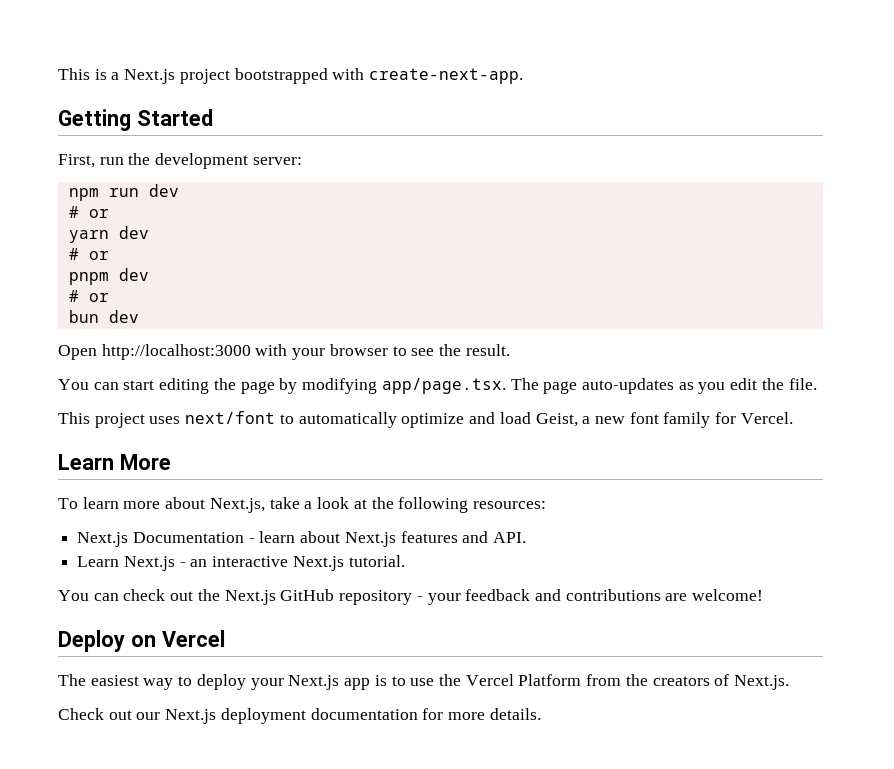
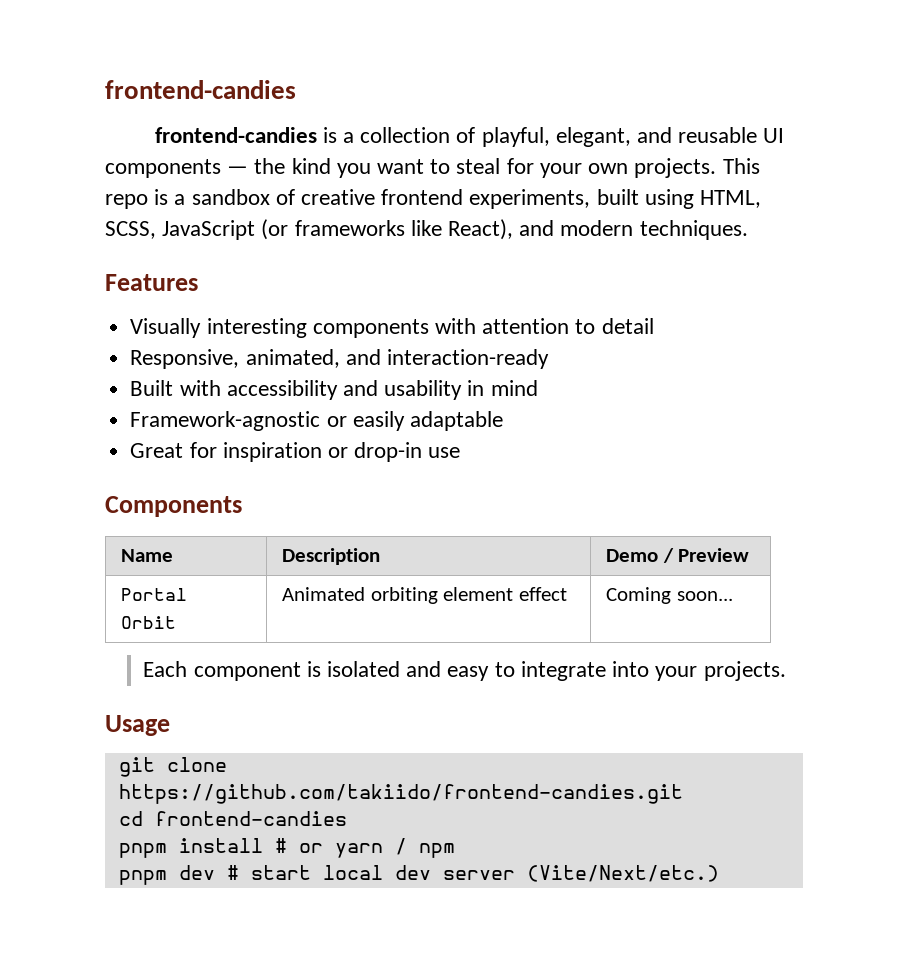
[58,68,524,84] [58,109,213,131] [58,153,302,169] [68,184,179,201] [68,206,109,218] [68,226,149,243] [68,248,109,260] [68,268,149,285] [68,290,109,302] [68,310,139,323] [58,344,510,360] [58,378,817,394] [58,411,793,428] [58,454,171,470] [58,497,546,513] [77,531,527,547] [77,555,405,571] [58,589,764,605] [58,630,225,652] [58,674,790,690] [58,708,541,724] This is a Next.js project bootstrapped with create-next-app. // Getting Started // First, run the development server: // npm run dev // # or // yarn dev // # or // pnpm dev // # or // bun dev // Open http://localhost:3000 with your browser to see the result. // You can start editing the page by modifying app/page.tsx. The page auto-updates as you edit the file. // This project uses next/font to automatically optimize and load Geist, a new font family for Vercel. // Learn More // To learn more about Next.js, take a look at the following resources: // Next.js Documentation - learn about Next.js features and API. // Learn Next.js - an interactive Next.js tutorial. // You can check out the Next.js GitHub repository - your feedback and contributions are welcome! // Deploy on Vercel // The easiest way to deploy your Next.js app is to use the Vercel Platform from the creators of Next.js. // Check out our Next.js deployment documentation for more details. -> [105,80,296,99] [154,127,785,147] [105,158,760,178] [105,189,762,209] [105,219,748,240] [105,274,198,291] [130,318,654,338] [130,349,549,369] [130,380,538,400] [130,411,503,431] [130,442,461,462] [105,496,242,517] [121,549,174,562] [282,548,381,565] [606,548,750,563] [121,588,188,601] [121,616,177,629] [282,587,567,604] [606,587,733,604] [143,661,786,681] [105,715,170,736] [118,757,227,777] [118,784,683,804] [118,811,347,826] [118,838,455,858] [118,865,719,885] frontend-candies // frontend-candies is a collection of playful, elegant, and reusable UI components — the kind you want to steal for your own projects. This repo is a sandbox of creative frontend experiments, built using HTML, SCSS, JavaScript (or frameworks like React), and modern techniques. // Features // Visually interesting components with attention to detail // Responsive, animated, and interaction-ready // Built with accessibility and usability in mind // Framework-agnostic or easily adaptable // Great for inspiration or drop-in use // Components // Name | Description | Demo / Preview // Portal Orbit | Animated orbiting element effect | Coming soon... // Each component is isolated and easy to integrate into your projects. // Usage // git clone https://github.com/takiido/frontend-candies.git // cd frontend-candies // pnpm install # or yarn / npm // pnpm dev # start local dev server (Vite/Next/etc.)

